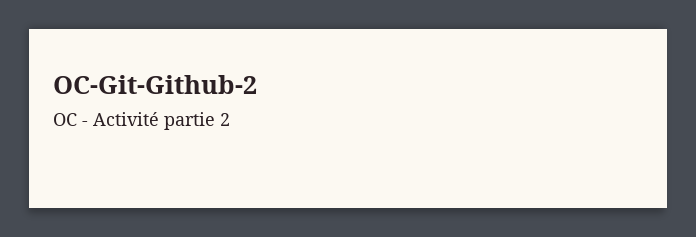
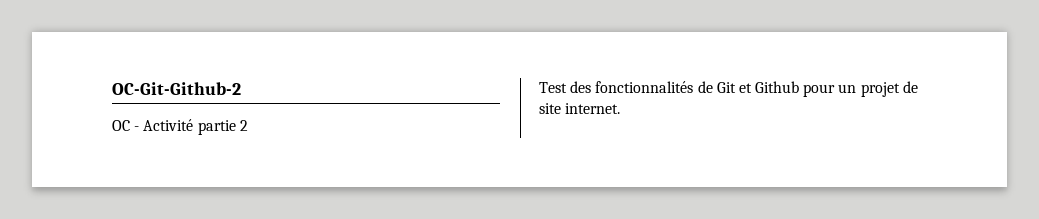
(230, 119) none -> [539,81,918,97] [539,103,621,114] // Test des fonctionnalités de Git et Github pour un projet de site internet.

